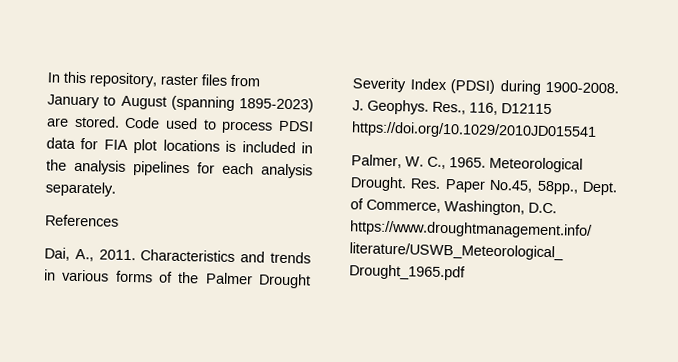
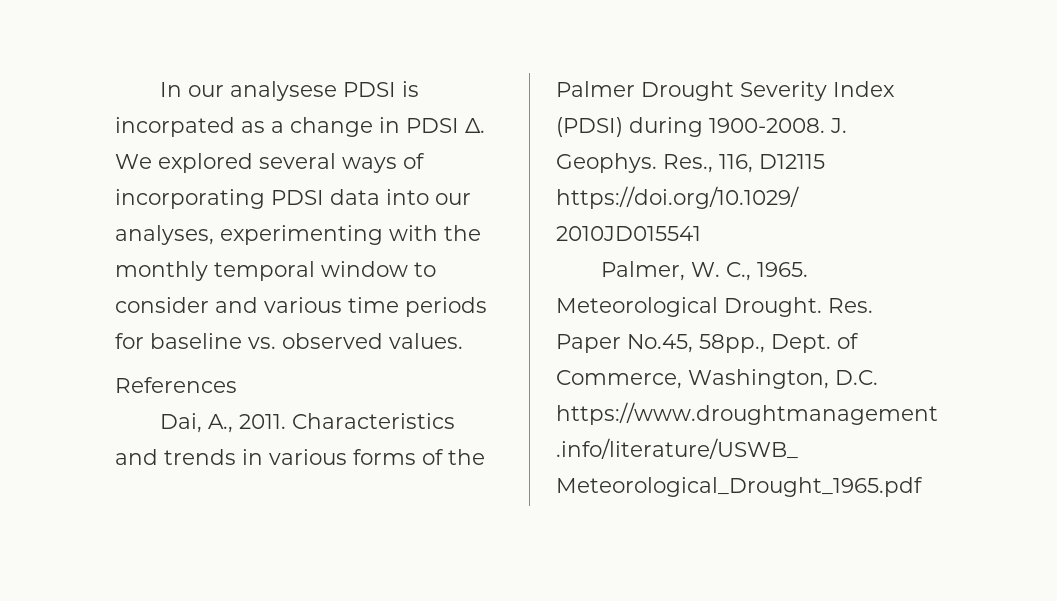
[63,71,261,88] [47,94,314,113] [46,115,314,134] [46,137,313,154] [46,159,313,179] [45,181,116,197] this repository, raster files from January to August (spanning 1895-2023) are stored. Code used to process PDSI data for FIA plot locations is included in the analysis pipelines for each analysis separately. -> [187,81,419,101] [115,117,485,137] [115,153,425,173] [115,189,471,209] [115,225,481,245] [115,261,436,281] [115,297,487,317] [115,333,463,349] our analysese PDSI is incorpated as a change in PDSI Δ. We explored several ways of incorporating PDSI data into our analyses, experimenting with the monthly temporal window to consider and various time periods for baseline vs. observed values.

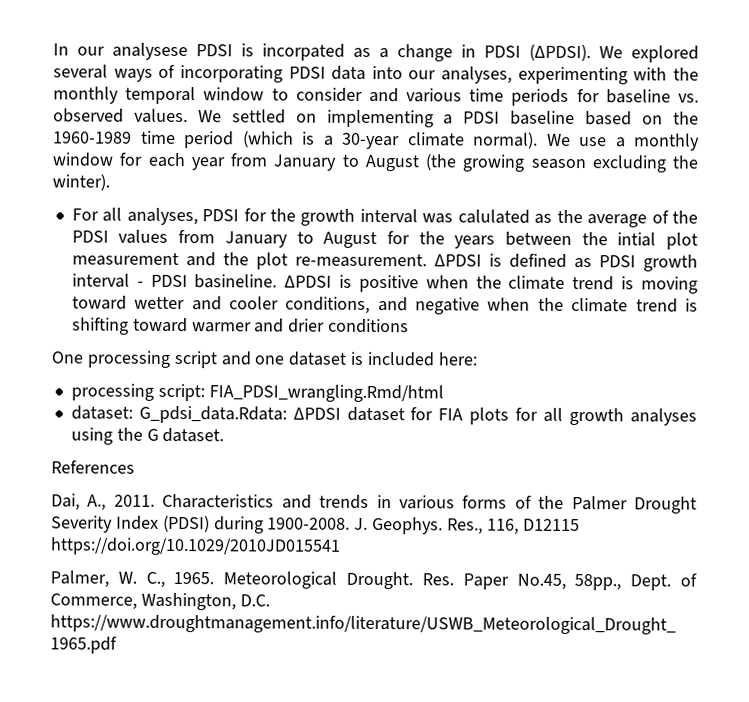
[465,118,485,133] Δ. -> [529,43,591,62] (ΔPDSI).
(463, 341) none -> [197,109,699,128] [53,130,700,151] [52,152,698,173] [52,173,110,191] [71,207,699,228] [71,229,699,250] [71,252,698,272] [71,273,699,294] [71,295,698,315] [71,317,410,335] [51,350,477,369] [70,383,444,403] [70,405,697,426] [70,427,225,445] We settled on implementing a PDSI baseline based on the 1960-1989 time period (which is a 30-year climate normal). We use a monthly window for each year from January to August (the growing season excluding the winter). // For all analyses, PDSI for the growth interval was calulated as the average of the PDSI values from January to August for the years between the intial plot measurement and the plot re-measurement. ΔPDSI is defined as PDSI growth interval - PDSI basineline. ΔPDSI is positive when the climate trend is moving toward wetter and cooler conditions, and negative when the climate trend is shifting toward warmer and drier conditions // One processing script and one dataset is included here: // processing script: FIA_PDSI_wrangling.Rmd/html // dataset: G_pdsi_data.Rdata: ΔPDSI dataset for FIA plots for all growth analyses using the G dataset.

